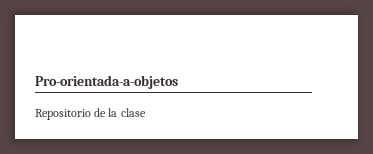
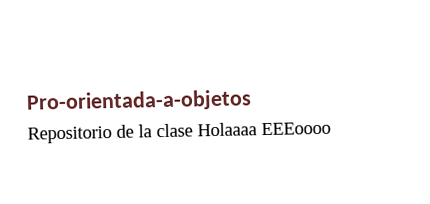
(146, 112) none -> [197,121,331,137] Holaaaa EEEoooo

